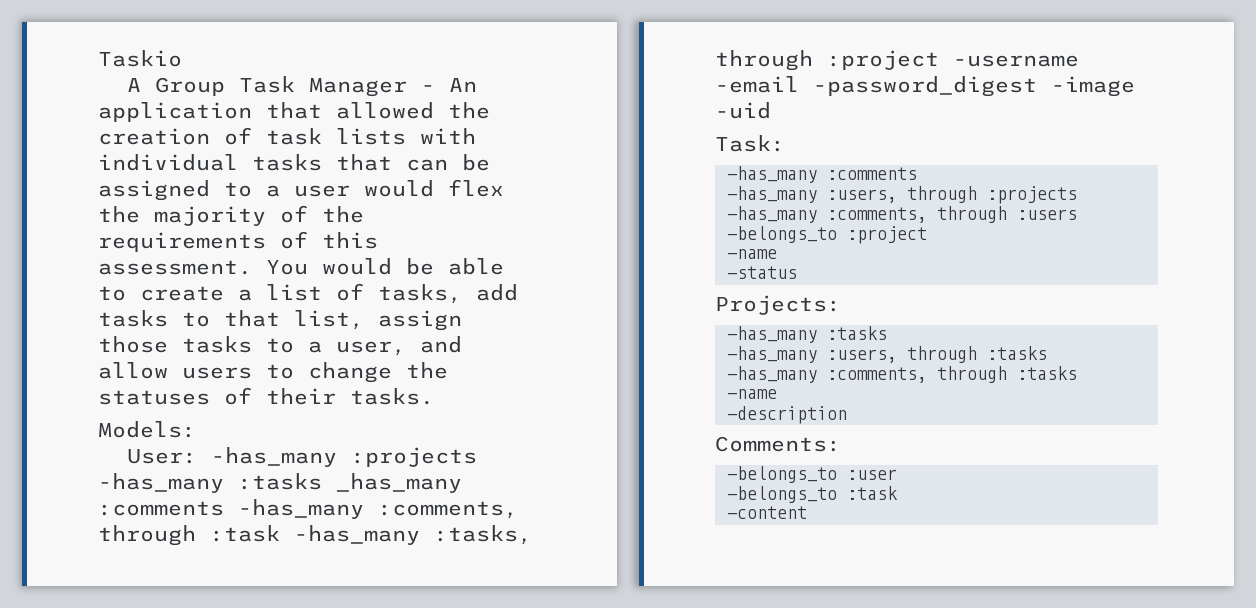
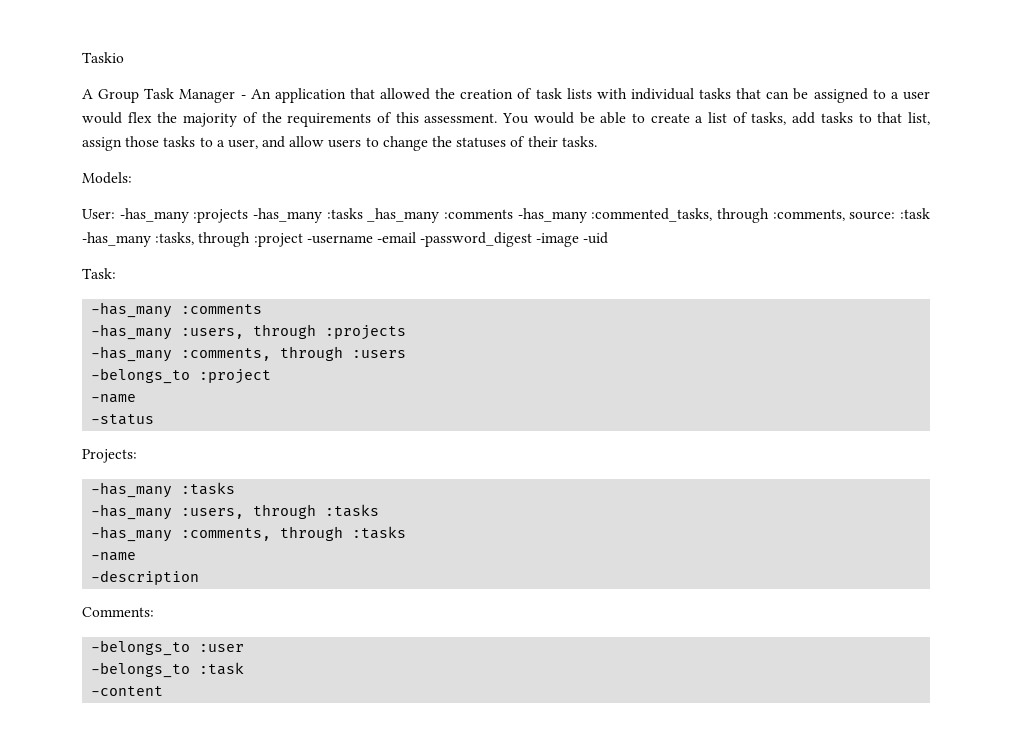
[378,501,518,519] [98,525,196,546] :comments, through -> [591,208,896,223] :commented_tasks, through :comments, source:

